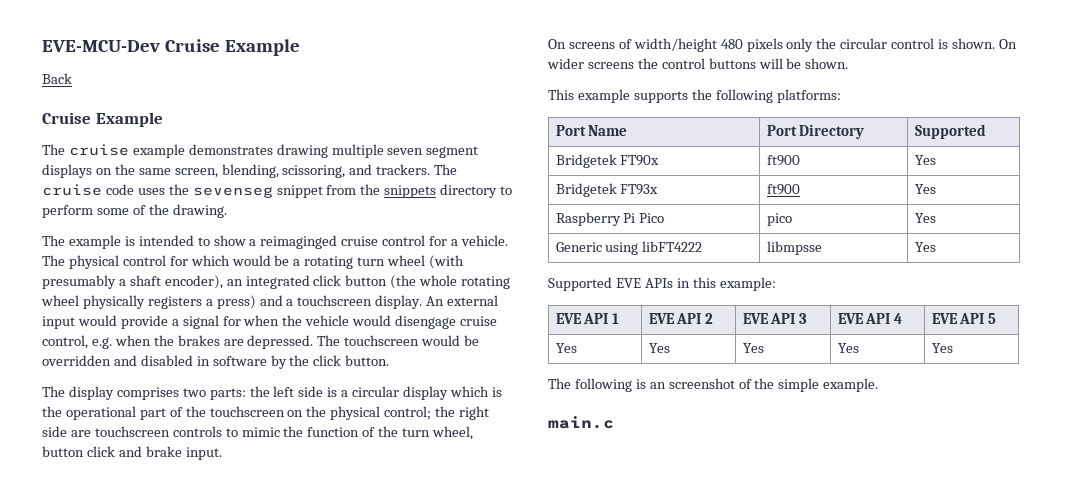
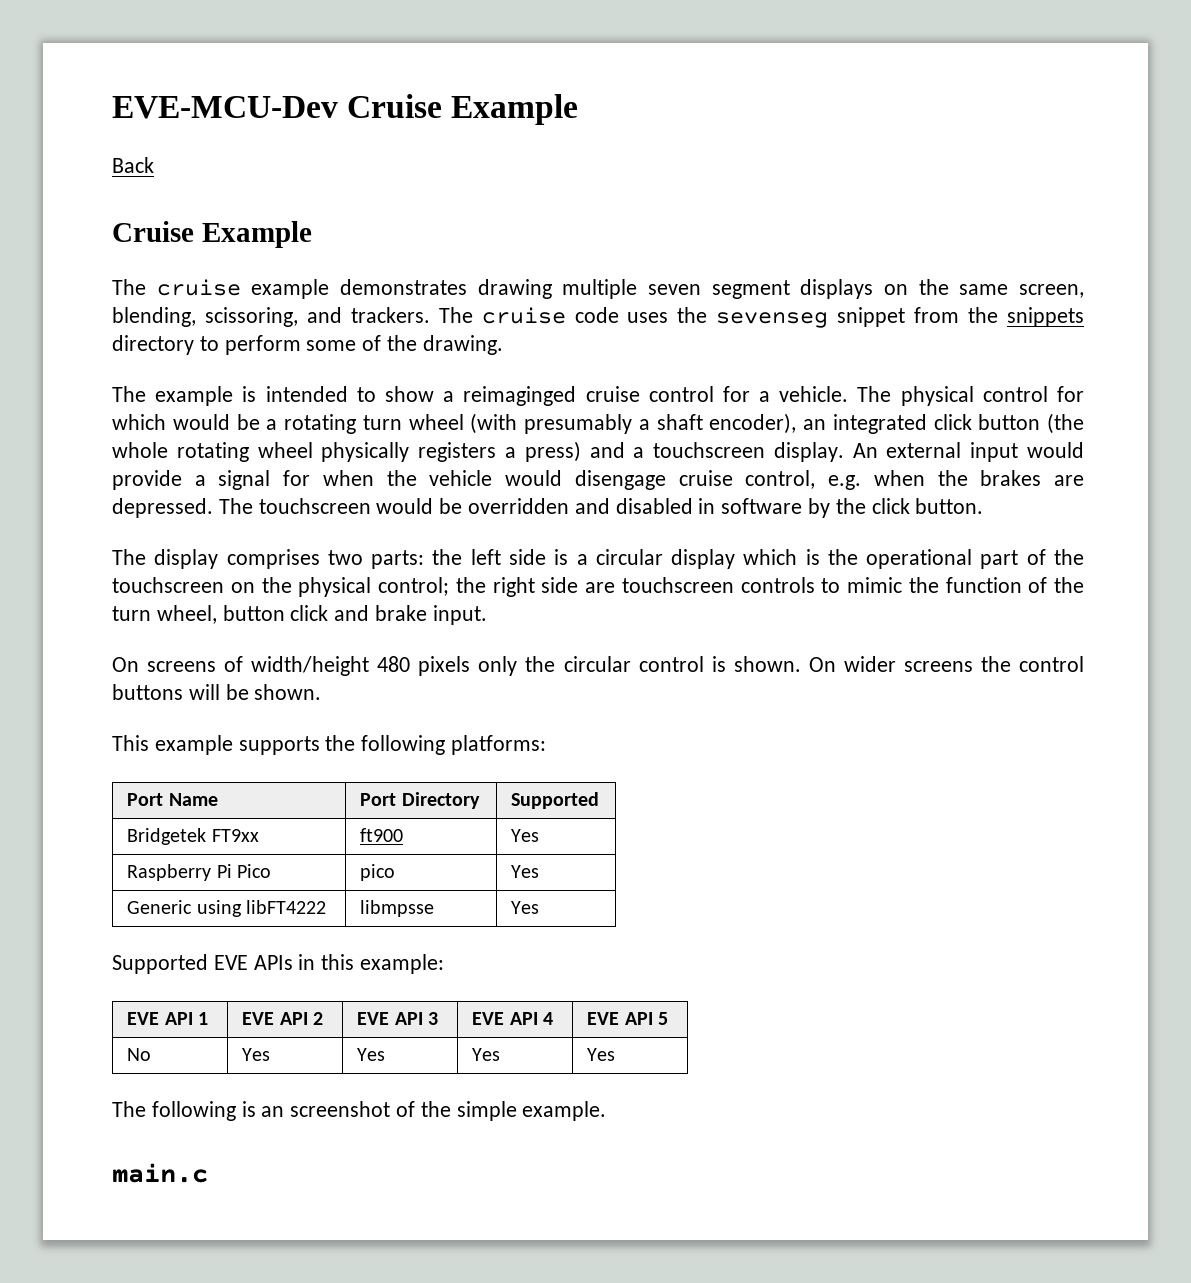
[620,155,660,166] [766,155,800,166] [914,155,936,165] [555,183,659,197] FT90x | ft900 | Yes // Bridgetek FT93x -> [211,829,259,842] FT9xx
[555,343,577,353] Yes -> [127,1048,152,1061] No

